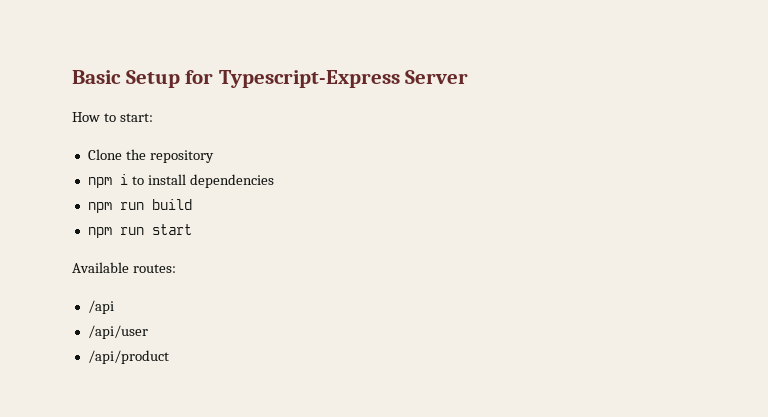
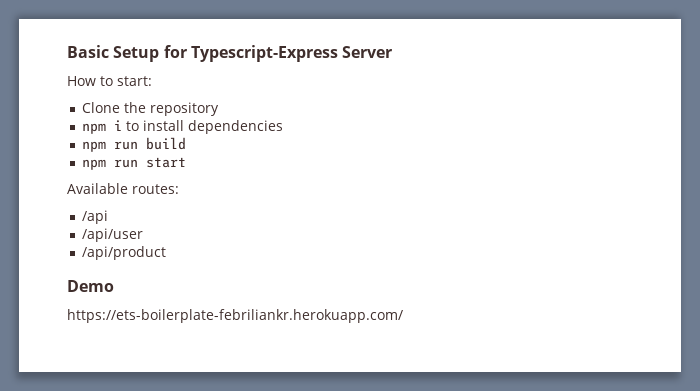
(169, 357) none -> [67,280,114,292] [67,309,403,323] // Demo // https://ets-boilerplate-febriliankr.herokuapp.com/

